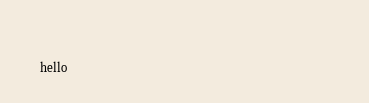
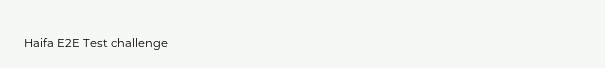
[40,61,67,72] hello -> [24,38,169,50] Haifa E2E Test challenge

